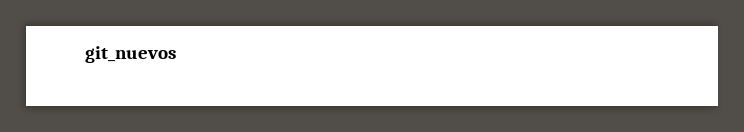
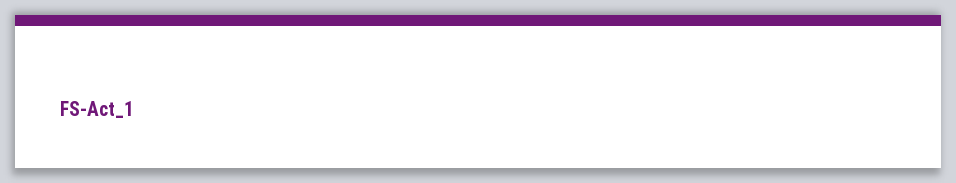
[85,46,176,63] git_nuevos -> [60,101,134,118] FS-Act_1

